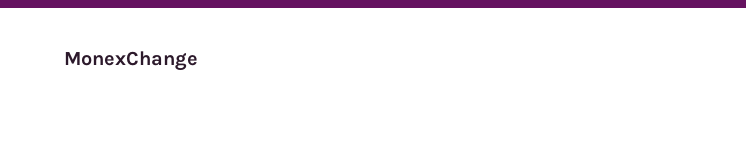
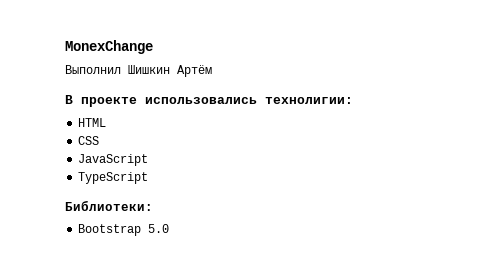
(198, 61) none -> [65,65,212,77] [65,95,353,107] [78,118,107,127] [78,136,100,145] [78,154,149,166] [78,172,149,184] [65,200,153,211] [78,224,170,236] // Выполнил Шишкин Артём // В проекте использовались технолигии: // HTML // CSS // JavaScript // TypeScript // Библиотеки: // Bootstrap 5.0

